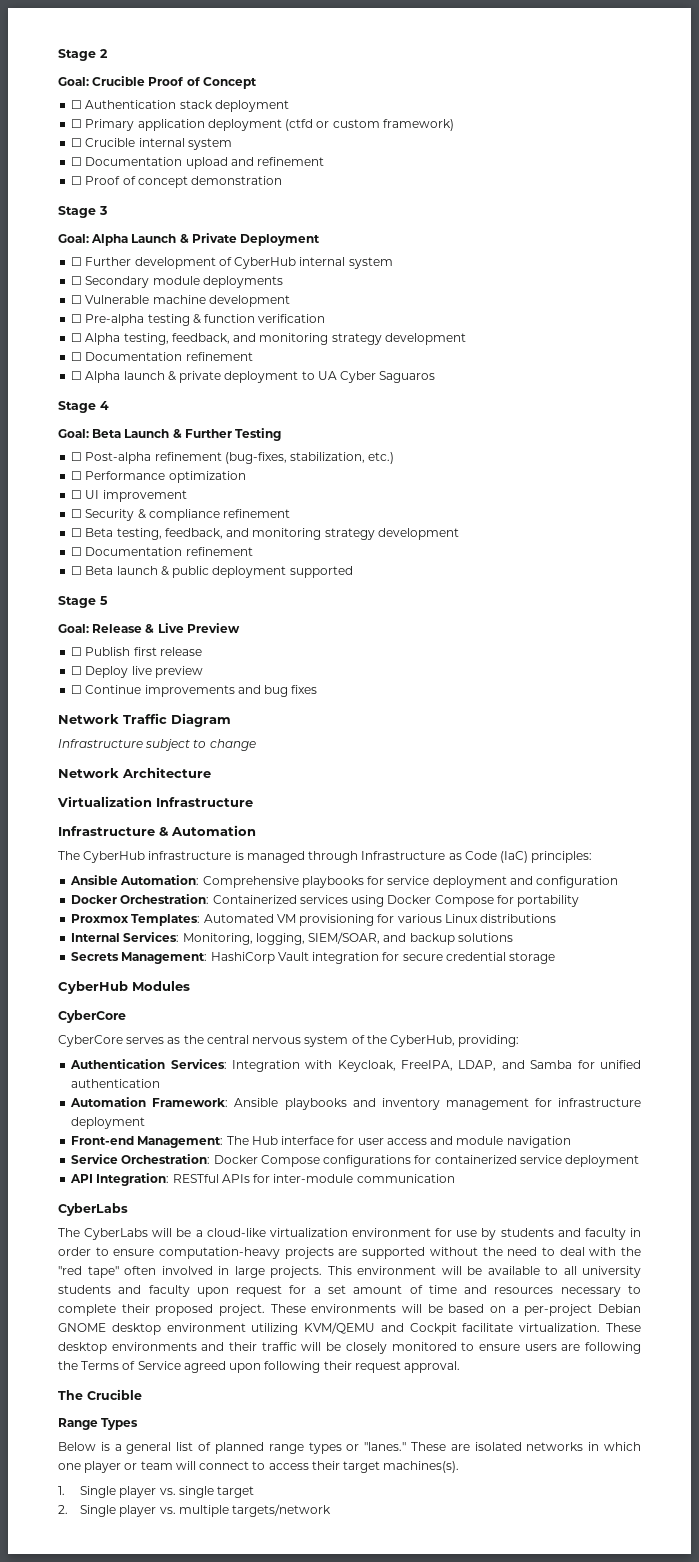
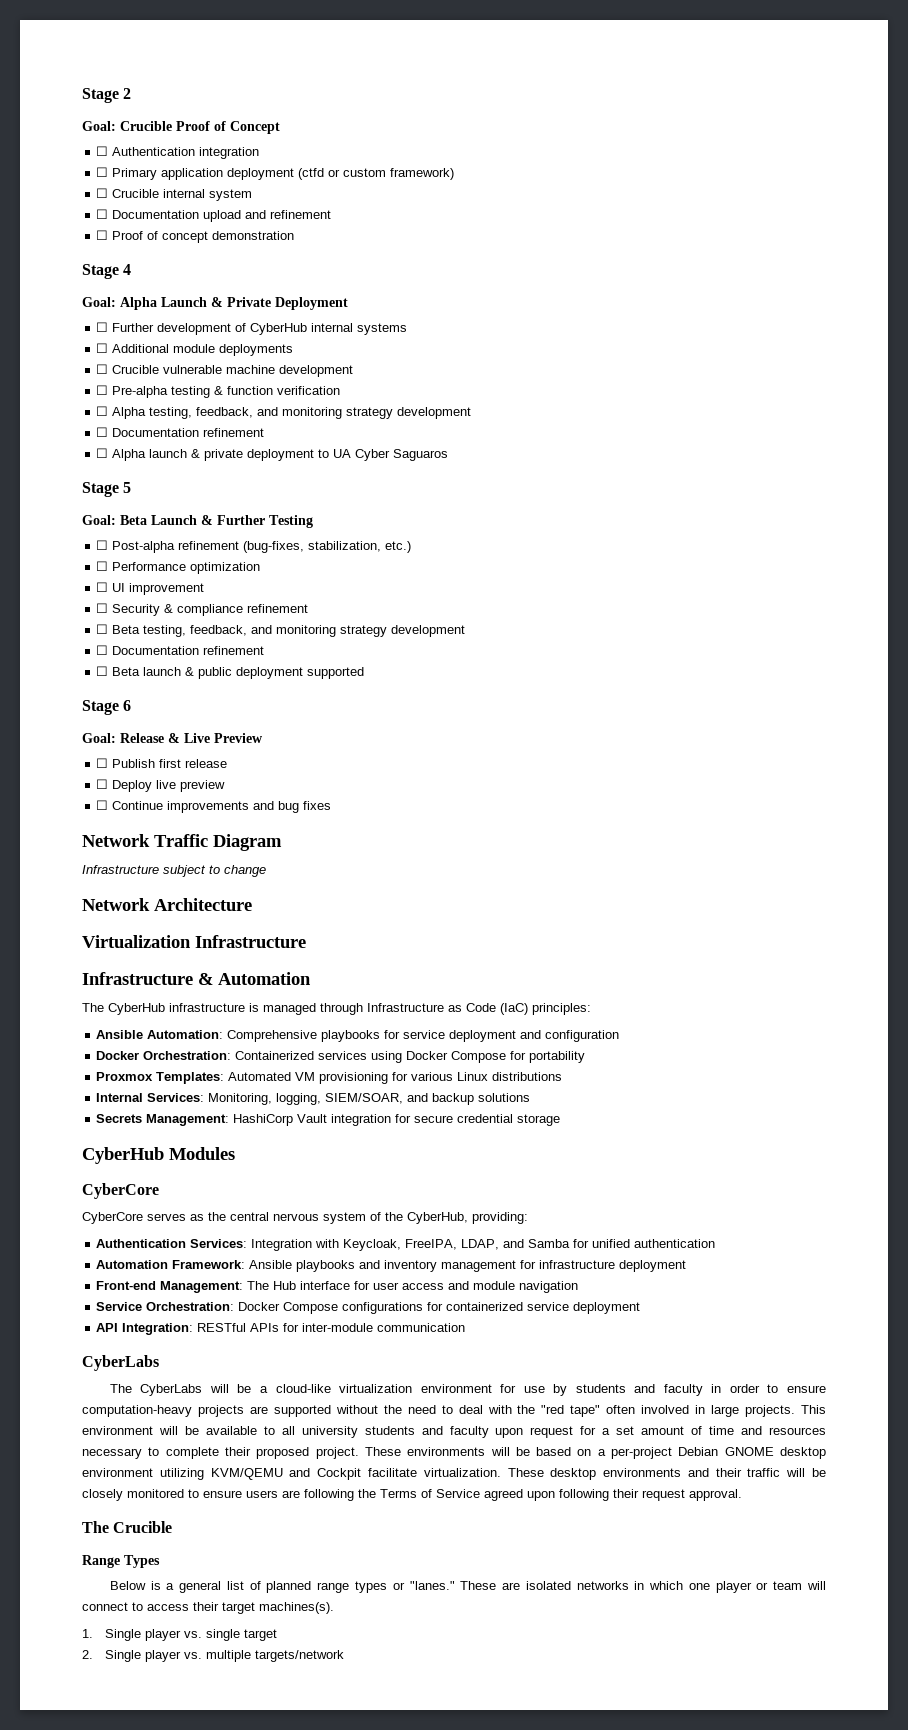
[179,100,289,112] stack deployment -> [199,147,260,159] integration
[99,206,107,215] 3 -> [123,264,132,275] 4
[348,257,393,269] [71,276,150,288] system // ☐ Secondary -> [357,323,408,335] [96,343,170,353] systems // ☐ Additional
[85,295,150,304] Vulnerable -> [112,365,223,374] Crucible vulnerable
[100,401,109,410] 4 -> [123,482,132,493] 5
[100,596,108,605] 5 -> [123,700,132,711] 6

